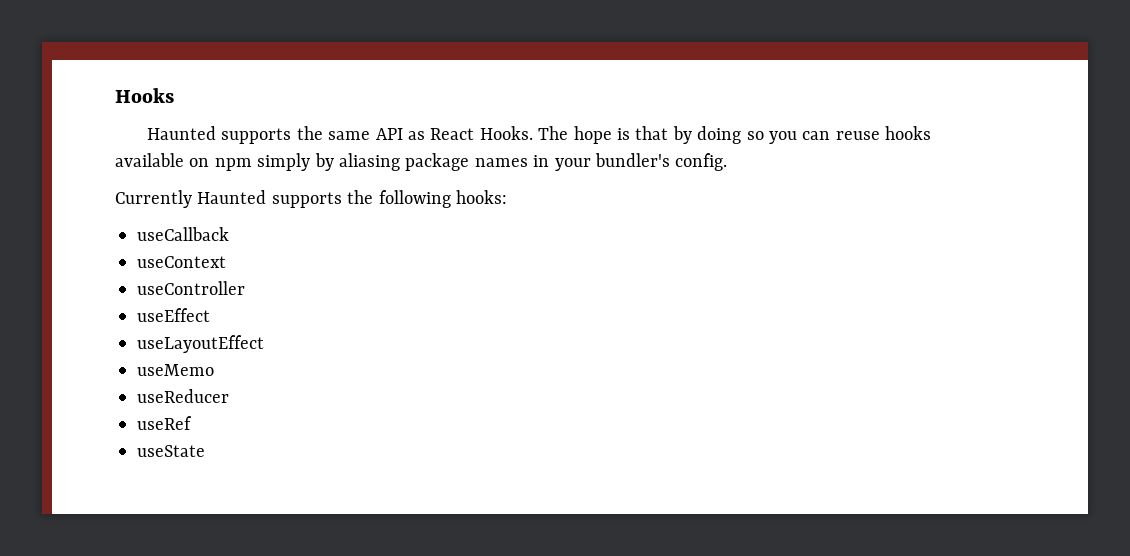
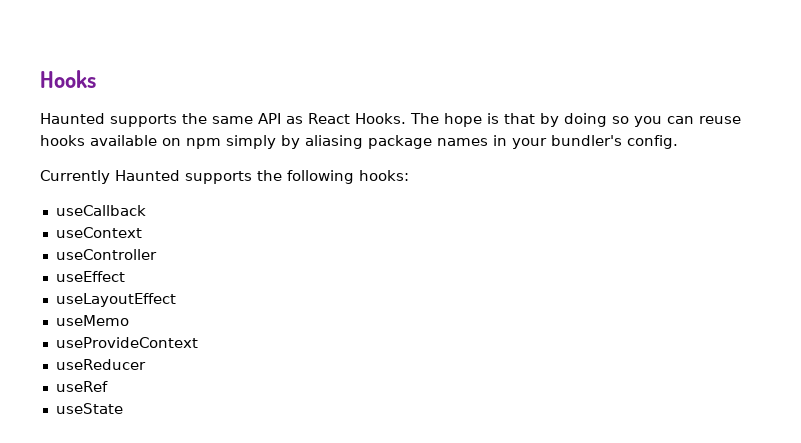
(214, 370) none -> [55,337,198,348] // useProvideContext

